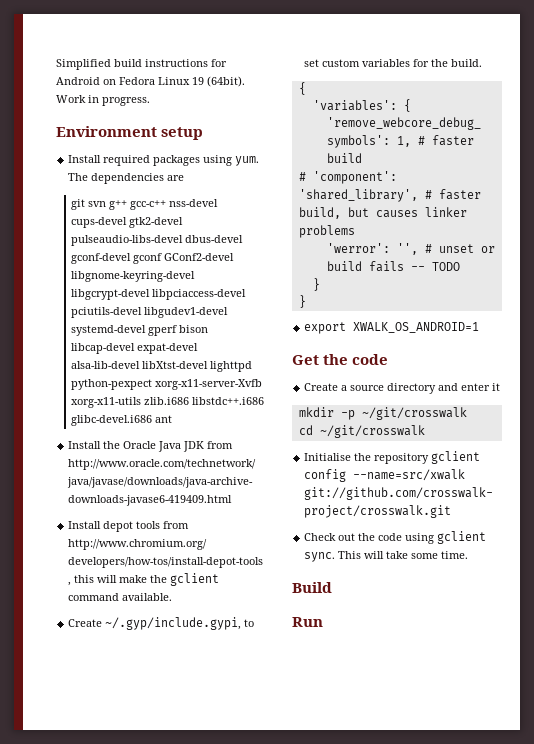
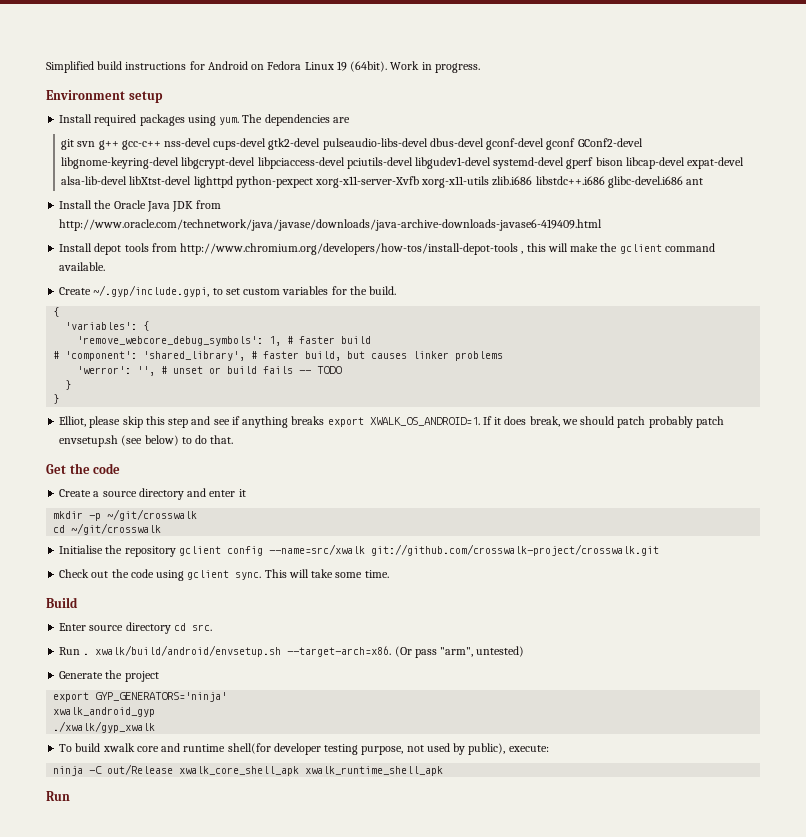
[304,322,480,334] export XWALK_OS_ANDROID=1 -> [59,416,724,428] [59,435,234,447] Elliot, please skip this step and see if anything breaks export XWALK_OS_ANDROID=1. If it does break, we should patch probably patch envsetup.sh (see below) to do that.
(332, 587) none -> [59,622,212,634] [59,645,525,658] [59,670,159,682] [53,692,228,702] [53,707,156,717] [53,721,156,733] [59,743,549,755] [53,764,444,776] // Enter source directory cd src. // Run . xwalk/build/android/envsetup.sh --target-arch=x86. (Or pass "arm", untested) // Generate the project // export GYP_GENERATORS='ninja' // xwalk_android_gyp // ./xwalk/gyp_xwalk // To build xwalk core and runtime shell(for developer testing purpose, not used by public), execute: // ninja -C out/Release xwalk_core_shell_apk xwalk_runtime_shell_apk

